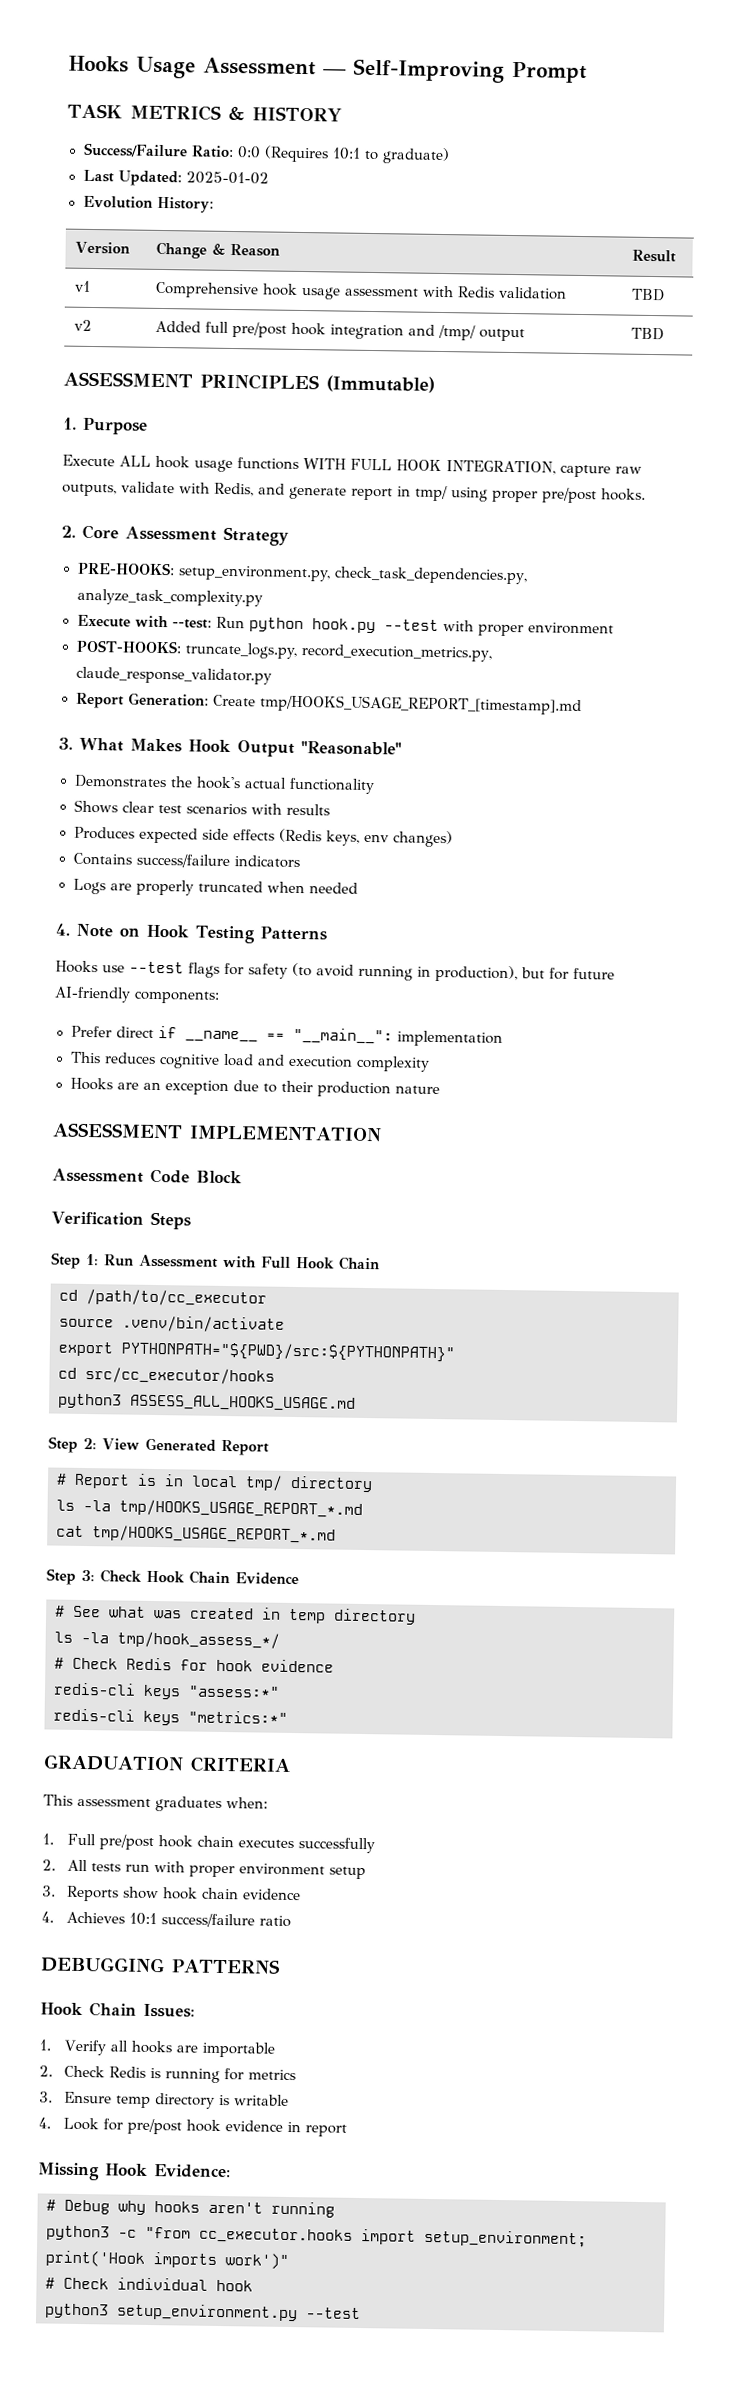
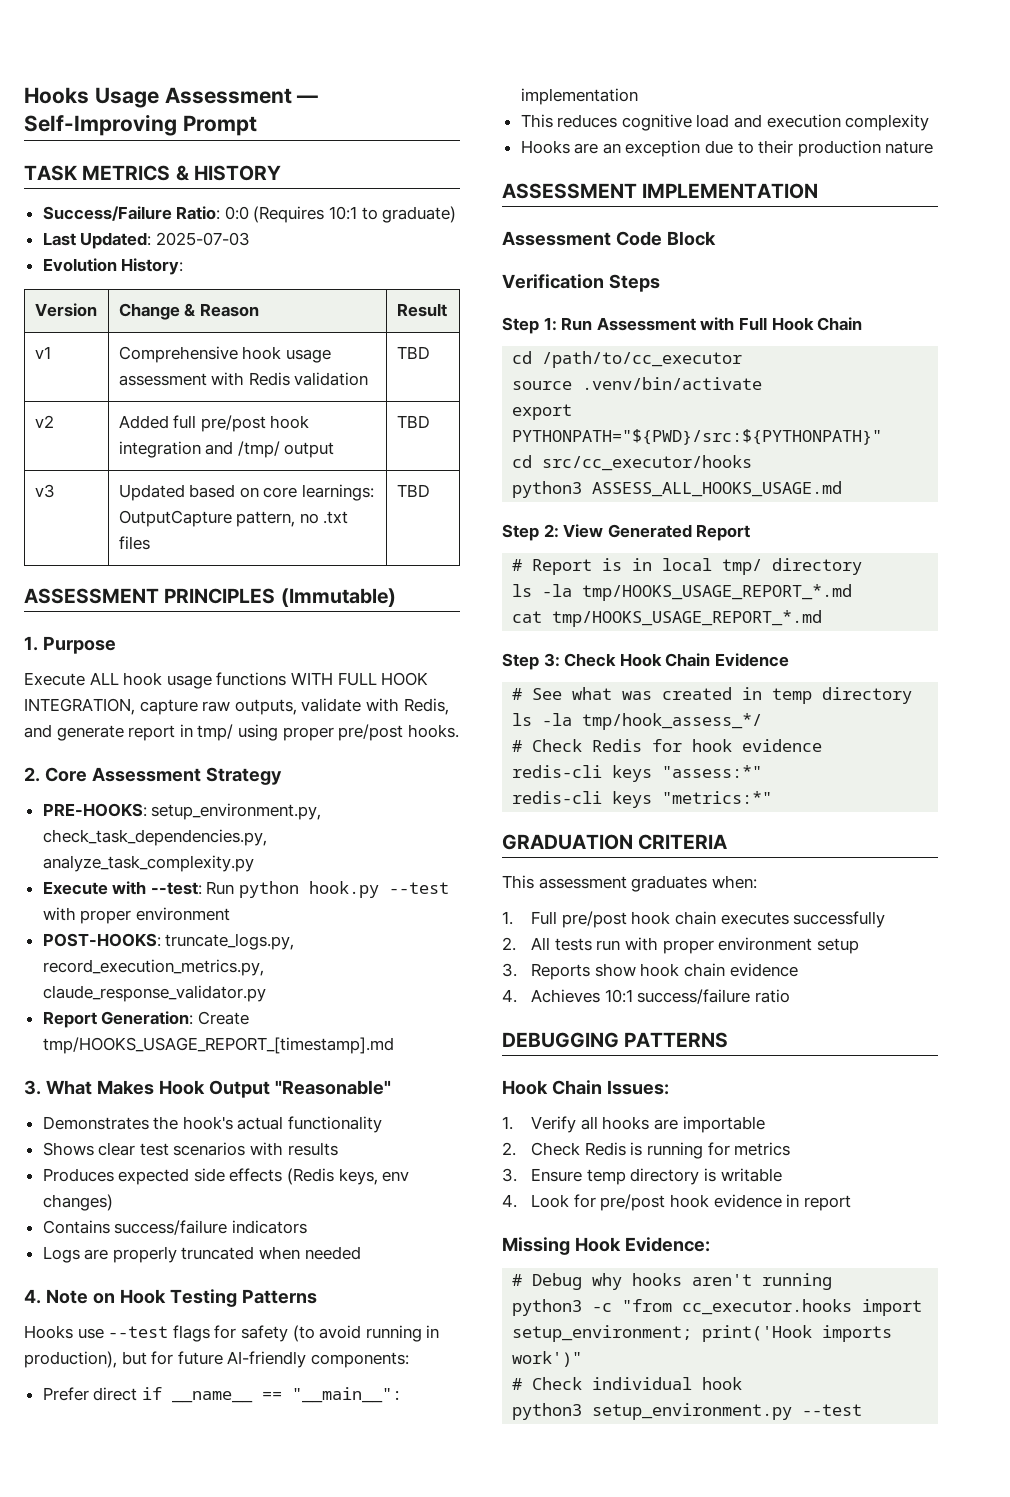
[185,171,269,185] 2025-01-02 -> [155,232,250,246] 2025-07-03
(664, 334) none -> [34,484,55,498] [118,484,375,501] [118,510,349,527] [118,536,150,550] [396,484,430,497] // v3 | Updated based on core learnings: OutputCapture pattern, no .txt files | TBD

